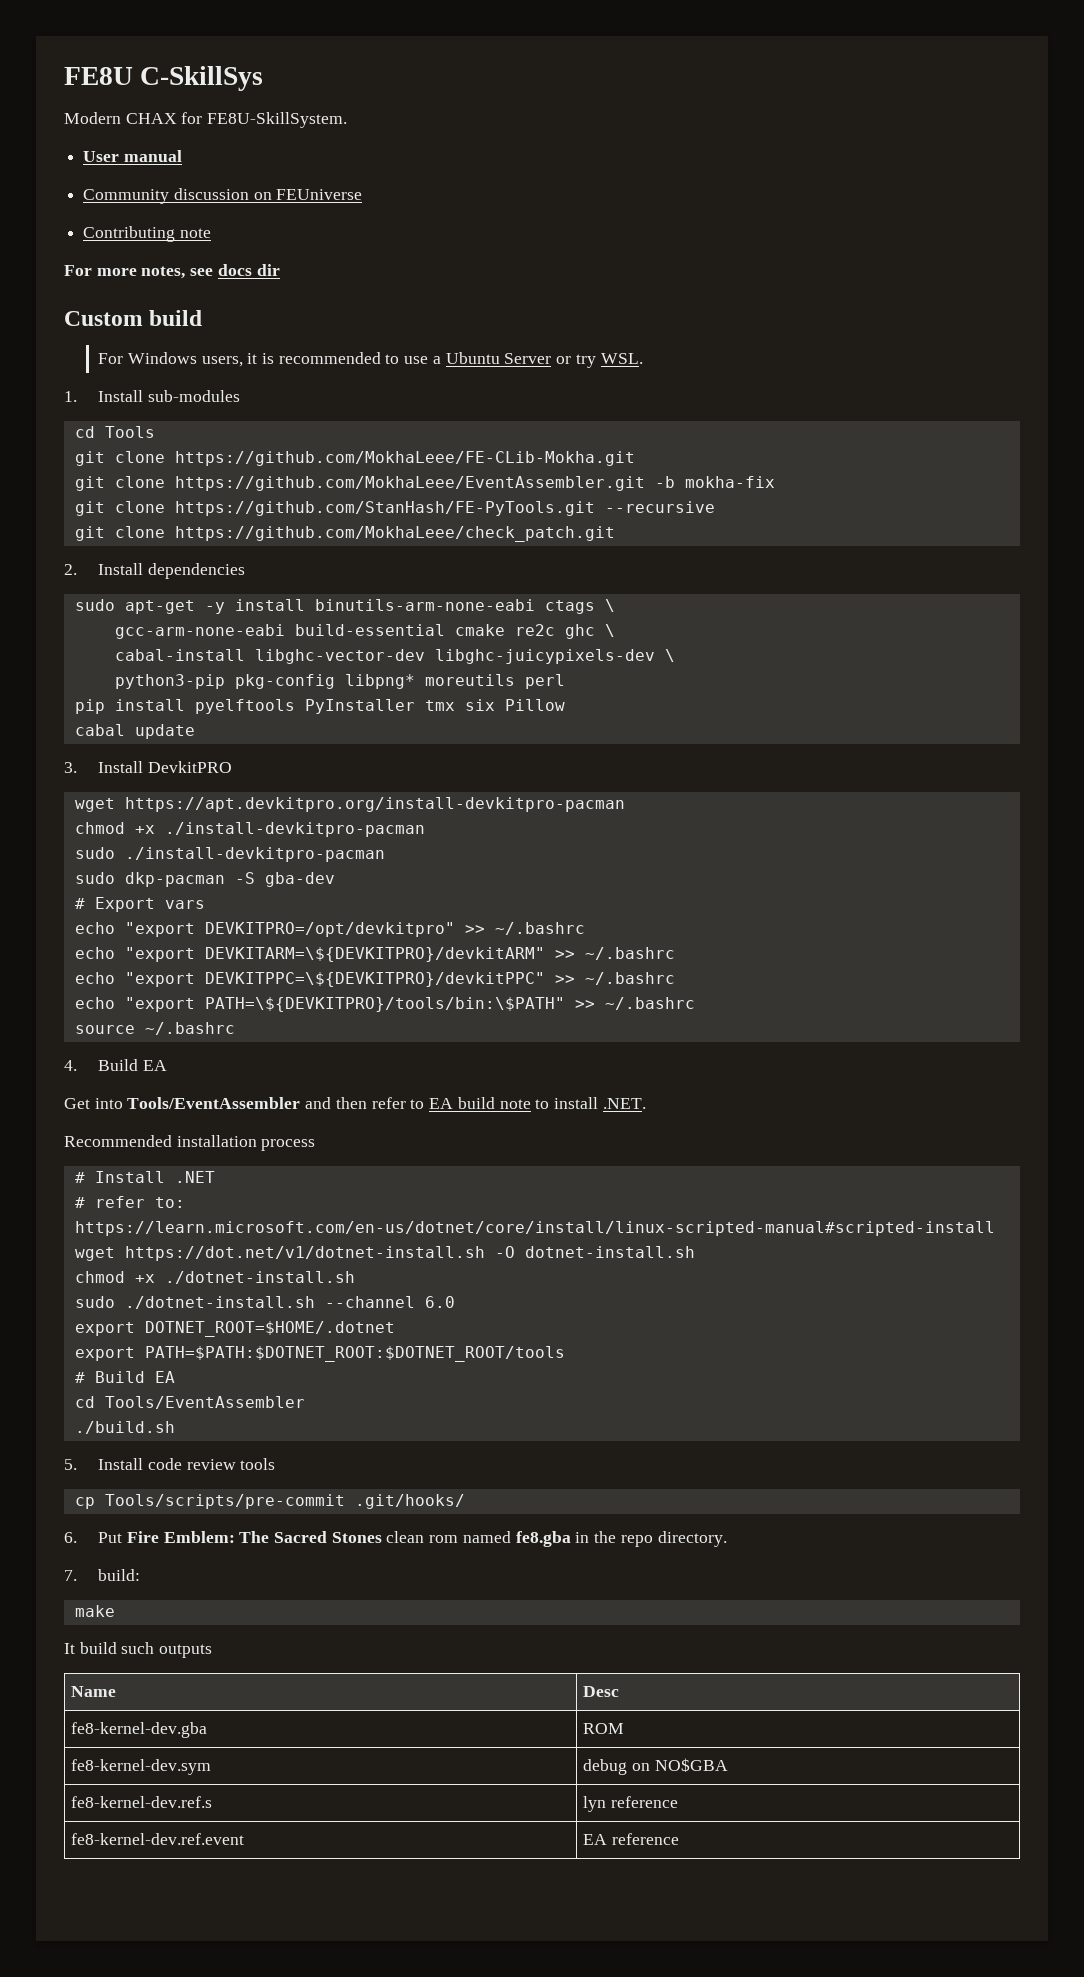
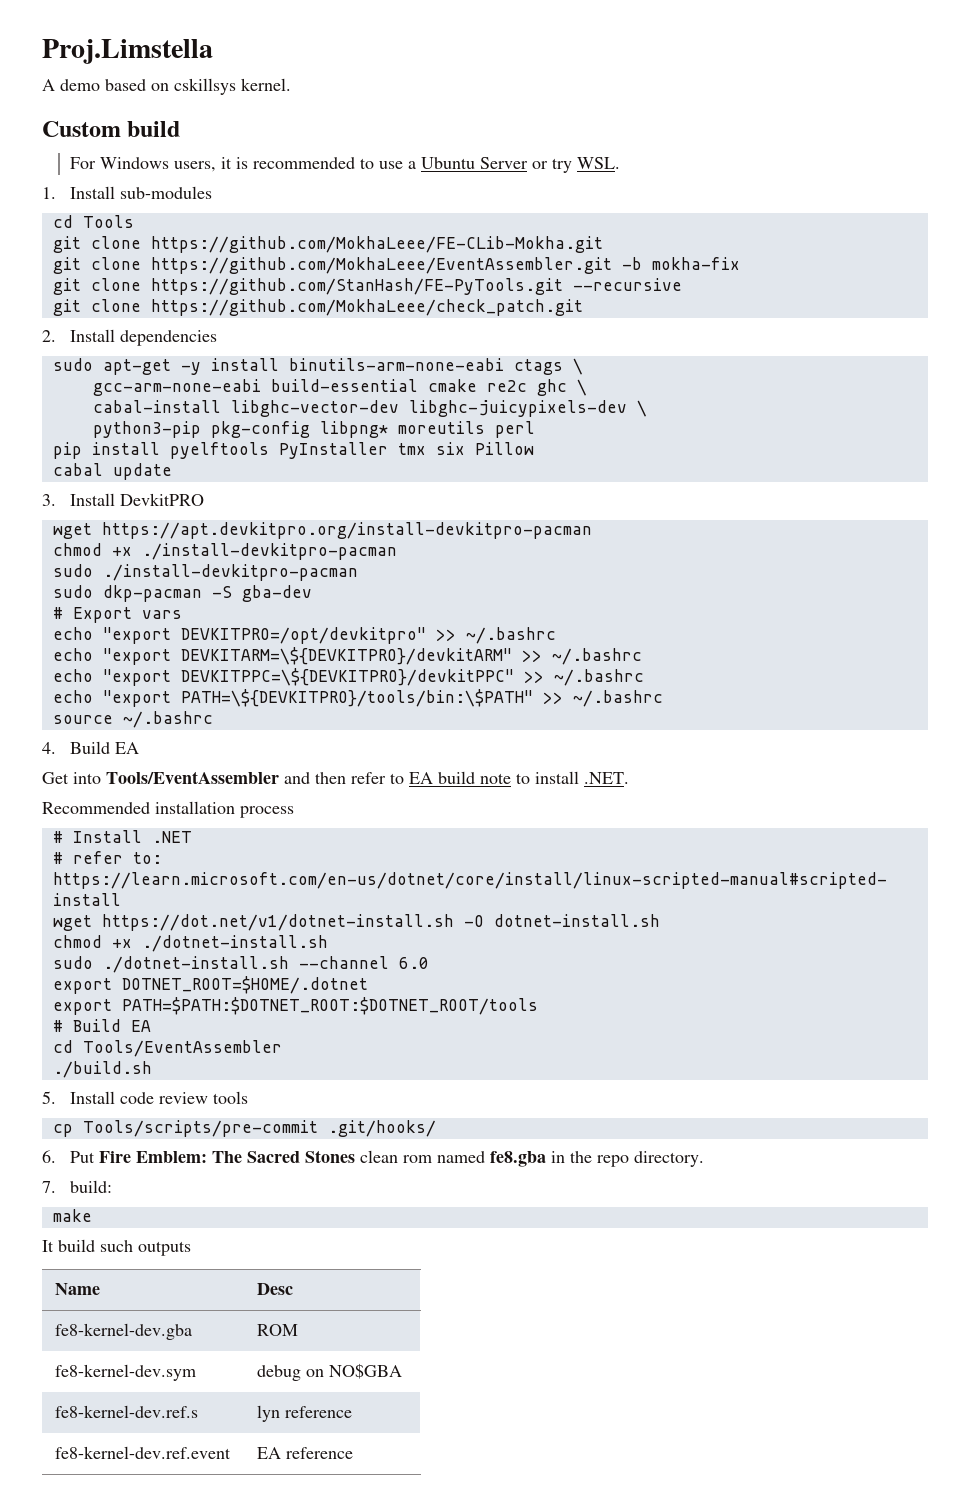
[64,66,264,91] [64,112,348,128] [83,150,182,162] [83,188,363,204] [83,226,211,242] [64,264,280,279] FE8U C-SkillSys // Modern CHAX for FE8U-SkillSystem. // User manual // Community discussion on FEUniverse // Contributing note // For more notes, see docs dir -> [42,39,213,64] [42,78,291,95] Proj.Limstella // A demo based on cskillsys kernel.

